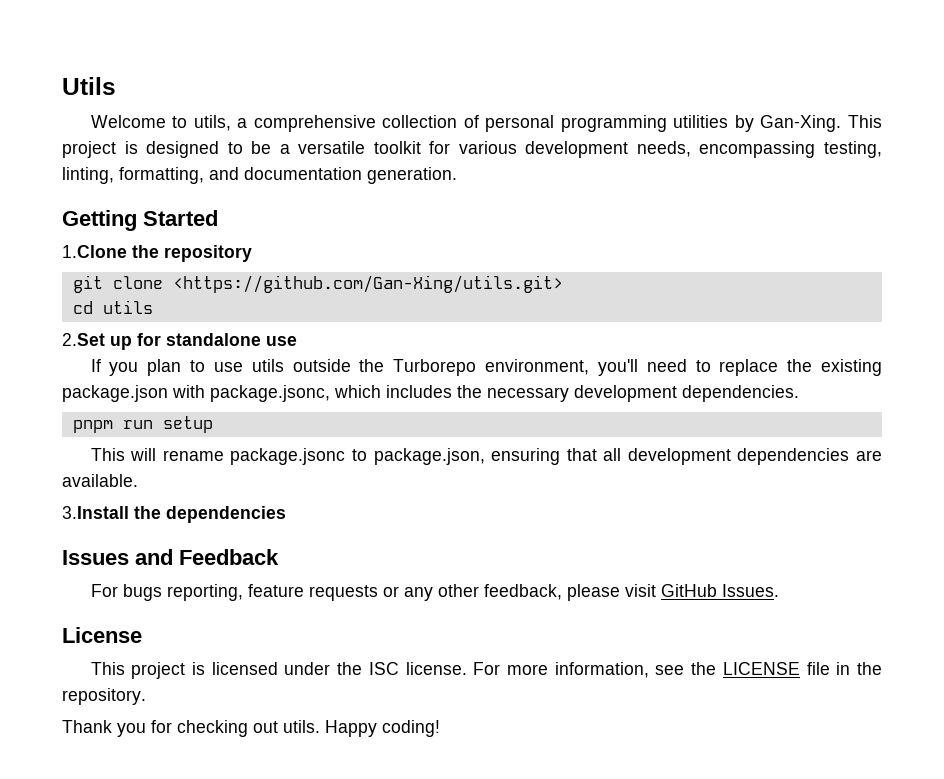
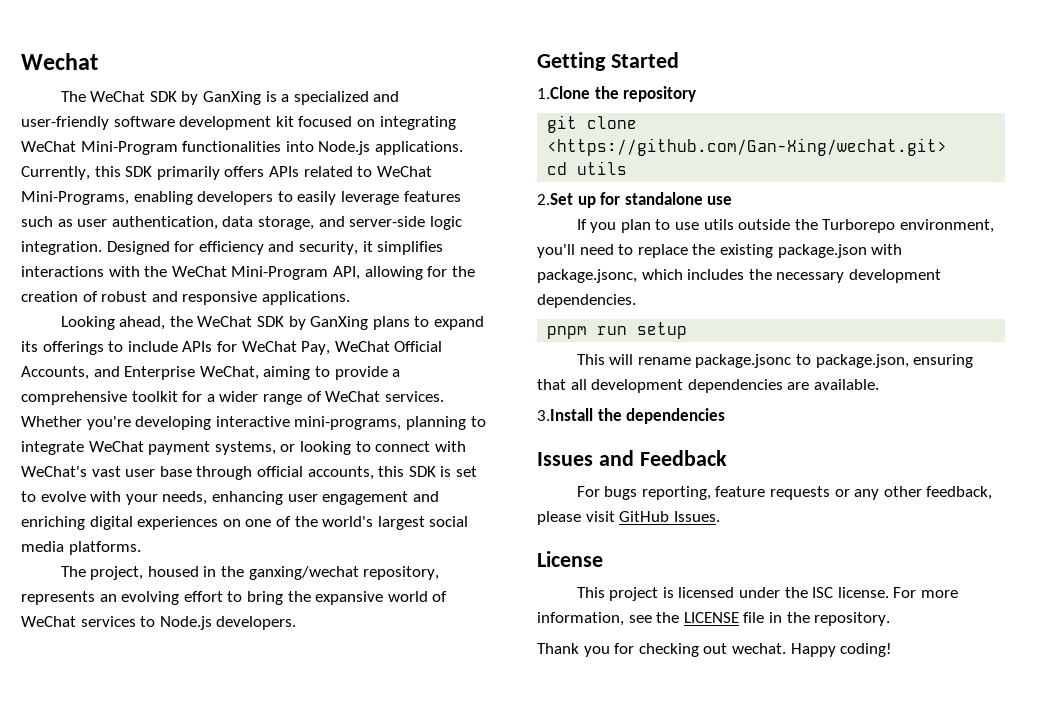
[62,77,116,95] [90,115,882,132] [62,141,883,158] [62,167,457,184] Utils // Welcome to utils, a comprehensive collection of personal programming utilities by Gan-Xing. This project is designed to be a versatile toolkit for various development needs, encompassing testing, linting, formatting, and documentation generation. -> [21,53,98,70] [60,91,400,105] [21,116,456,130] [21,141,463,155] [21,166,432,180] [21,191,461,205] [21,216,462,230] [21,241,444,255] [21,266,475,280] [21,291,350,305] [60,316,484,330] [21,341,443,355] [21,366,401,380] [21,391,444,405] [21,416,486,430] [21,441,466,455] [21,466,477,480] [21,491,439,505] [21,516,469,530] [21,541,141,555] [60,566,440,580] [21,591,448,605] [21,616,297,630] Wechat // The WeChat SDK by GanXing is a specialized and user-friendly software development kit focused on integrating WeChat Mini-Program functionalities into Node.js applications. Currently, this SDK primarily offers APIs related to WeChat Mini-Programs, enabling developers to easily leverage features such as user authentication, data storage, and server-side logic integration. Designed for efficiency and security, it simplifies interactions with the WeChat Mini-Program API, allowing for the creation of robust and responsive applications. // Looking ahead, the WeChat SDK by GanXing plans to expand its offerings to include APIs for WeChat Pay, WeChat Official Accounts, and Enterprise WeChat, aiming to provide a comprehensive toolkit for a wider range of WeChat services. Whether you're developing interactive mini-programs, planning to integrate WeChat payment systems, or looking to connect with WeChat's vast user base through official accounts, this SDK is set to evolve with your needs, enhancing user engagement and enriching digital experiences on one of the world's largest social media platforms. // The project, housed in the ganxing/wechat repository, represents an evolving effort to bring the expansive world of WeChat services to Node.js developers.
[172,275,563,293] <https://github.com/Gan-Xing/utils.git> -> [547,138,948,156] <https://github.com/Gan-Xing/wechat.git>
[283,720,320,733] utils. -> [731,643,786,654] wechat.

